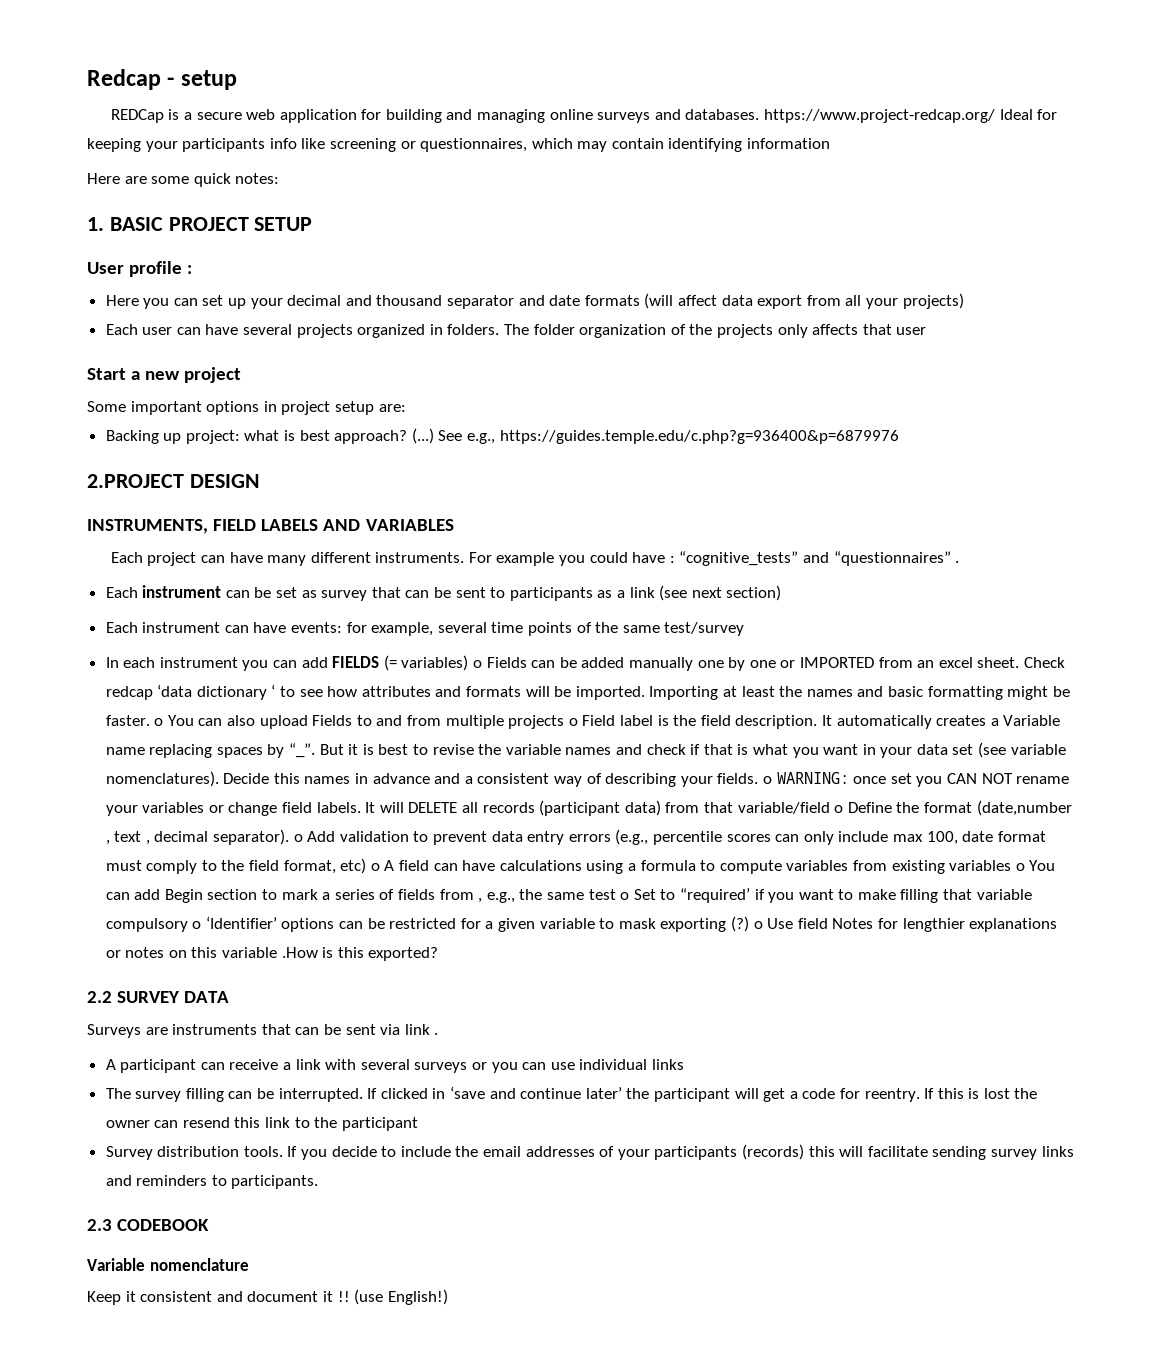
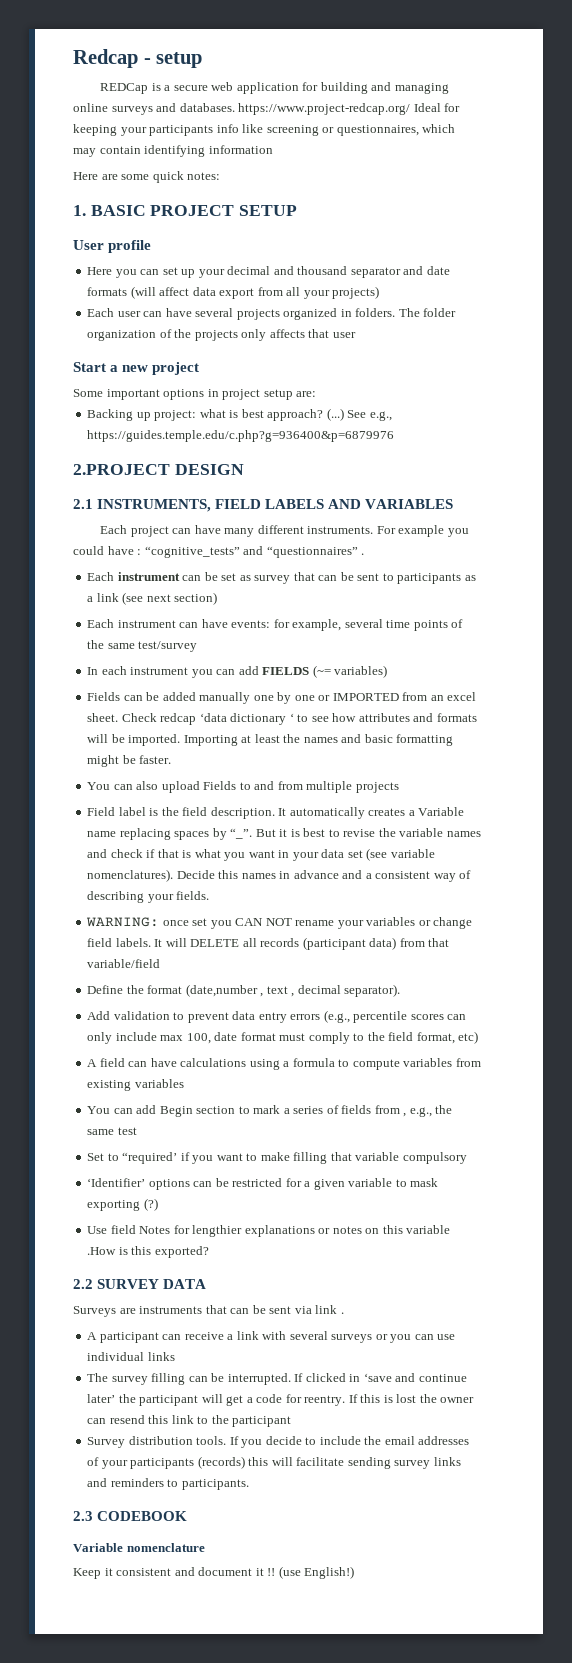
[187,265,193,274] : -> (152, 246) none
(259, 481) none -> [73,499,93,509] 2.1
[383,655,397,671] (= -> [312,665,331,678] (~=
[473,660,483,668] o -> (388, 671) //
[154,718,164,726] o -> (172, 759) //
[568,718,578,726] o -> (399, 787) //
[762,776,772,784] o -> (210, 895) //
[834,805,844,813] o -> (161, 963) //
[293,834,303,842] o -> (401, 990) //
[370,863,380,871] o -> (479, 1037) //
[1015,863,1025,871] o -> (184, 1083) //
[620,892,630,900] o -> (137, 1131) //
[192,921,202,929] o -> (467, 1158) //
[753,921,763,929] o -> (158, 1204) //

